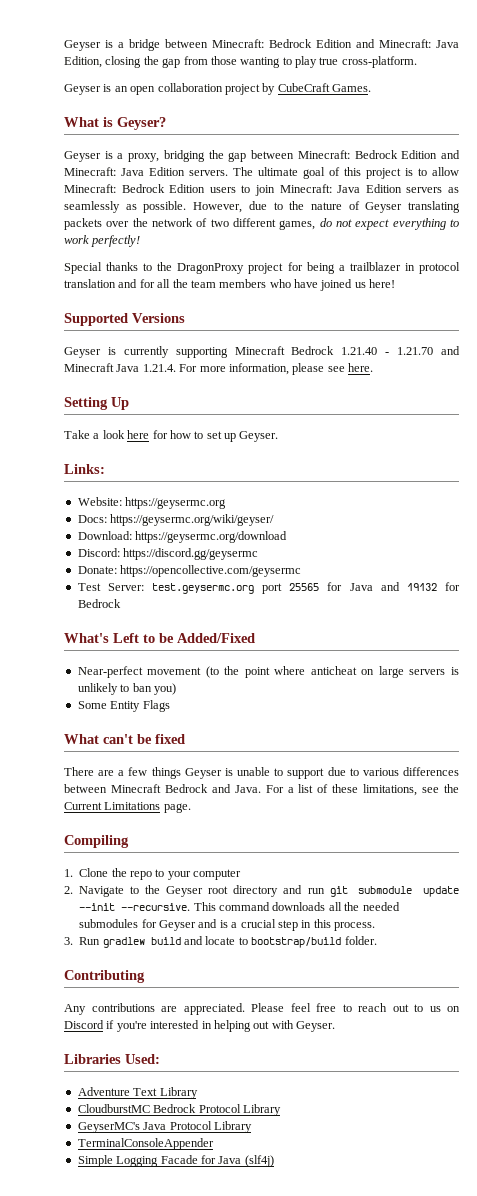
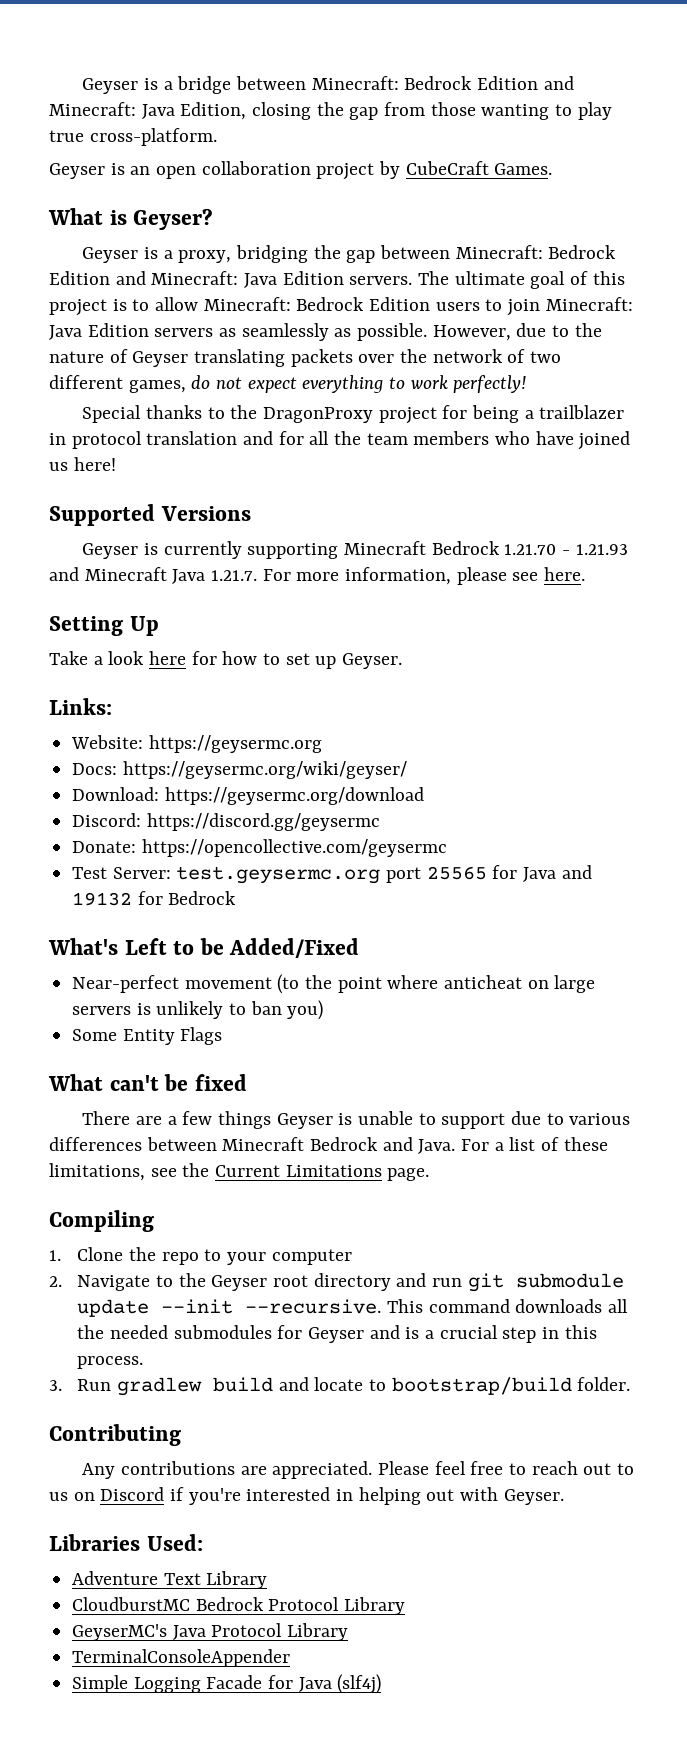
[341,347,434,355] 1.21.40 - 1.21.70 -> [504,544,628,555] 1.21.70 - 1.21.93
[142,364,176,372] 1.21.4. -> [211,570,258,581] 1.21.7.

